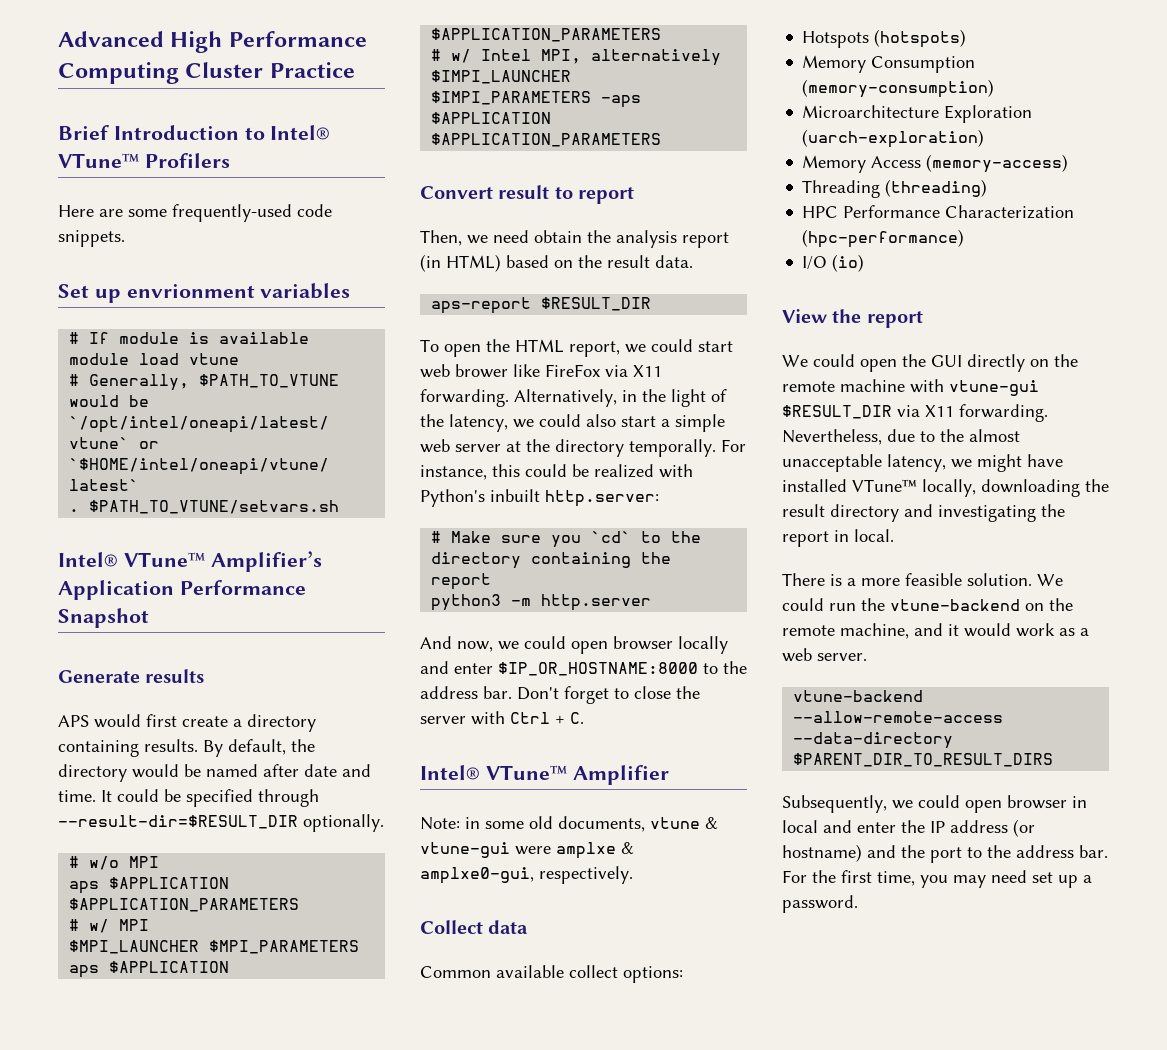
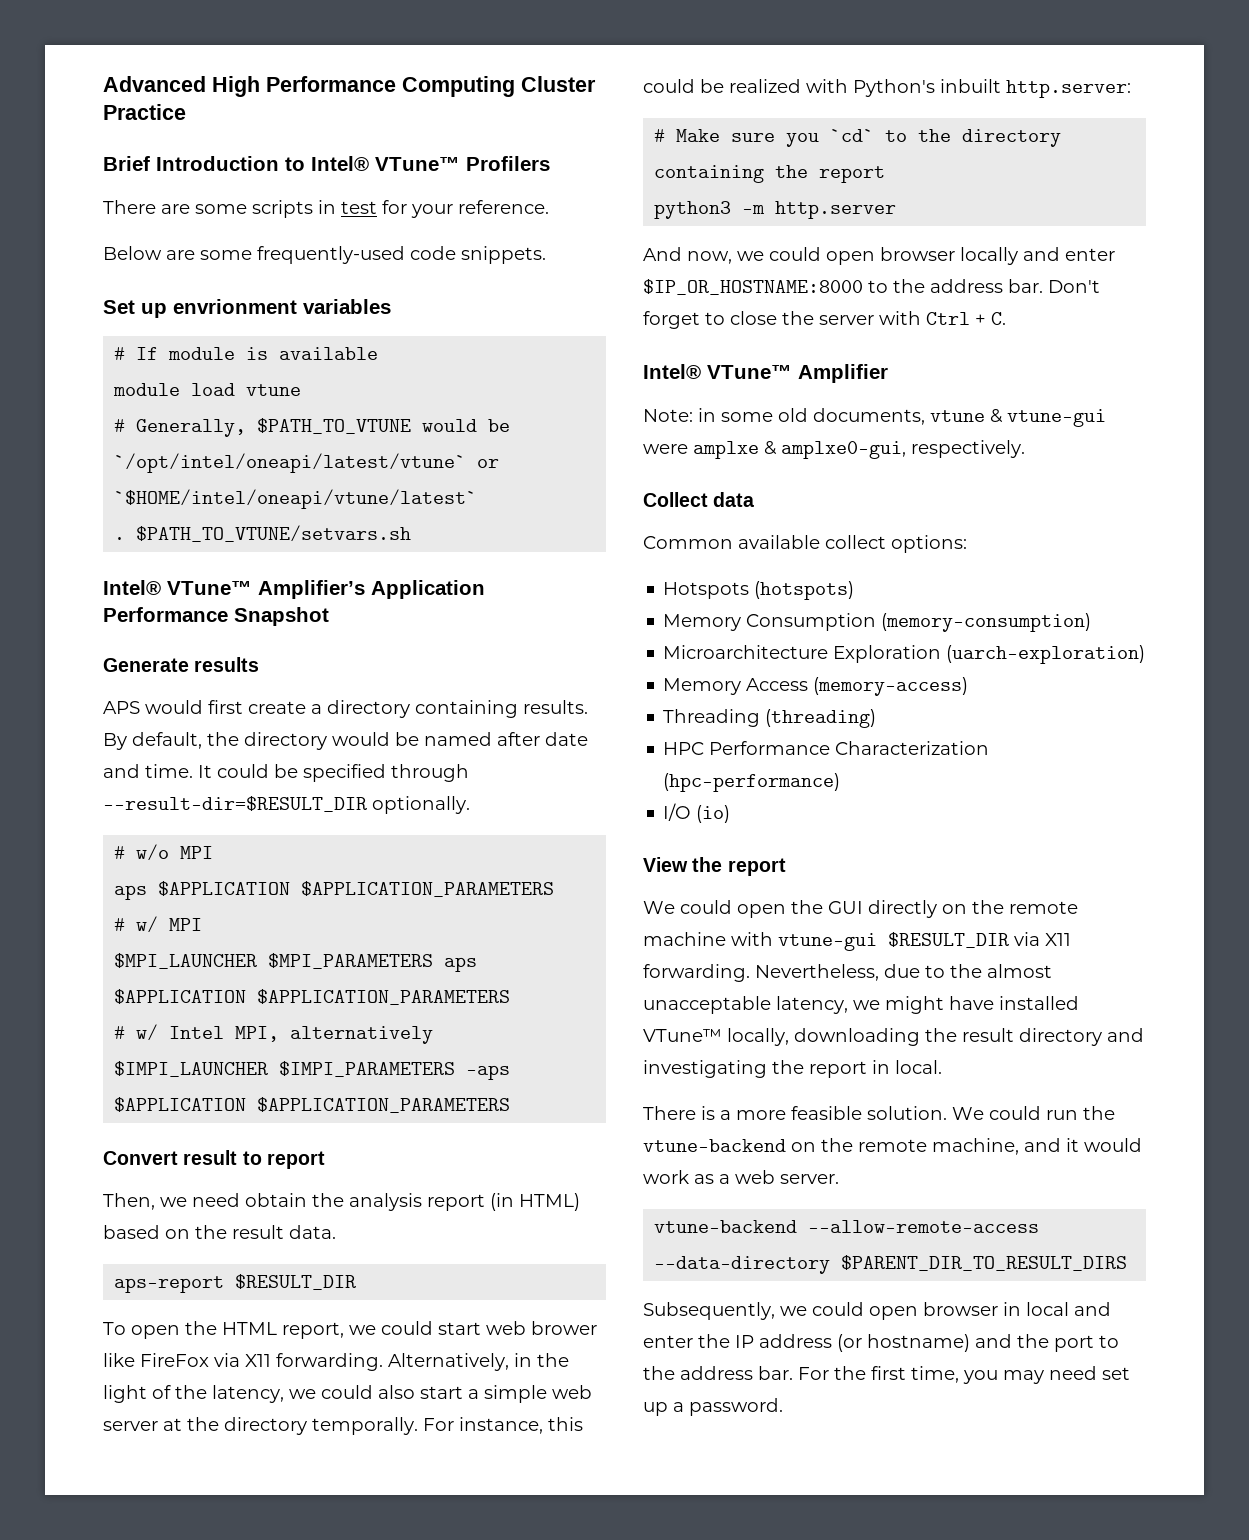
[58,205,94,217] Here -> [103,200,549,218] [103,246,162,260] There are some scripts in test for your reference. // Below

